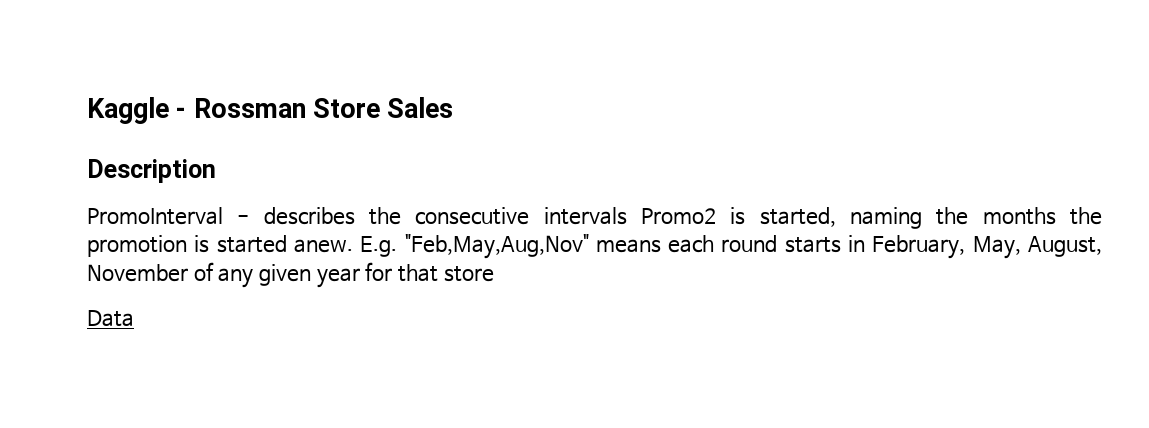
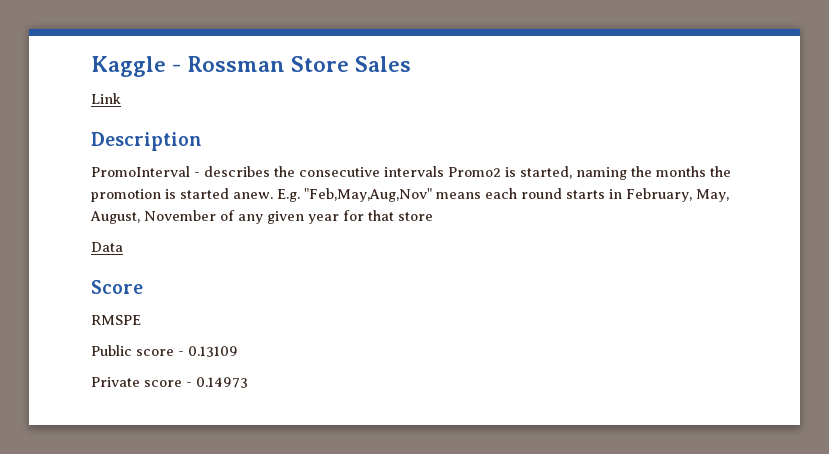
(454, 107) none -> [91,93,121,104] // Link
(134, 318) none -> [91,280,143,294] [91,315,141,325] [91,345,238,357] [91,377,248,388] // Score // RMSPE // Public score - 0.13109 // Private score - 0.14973

